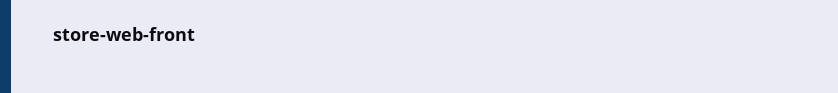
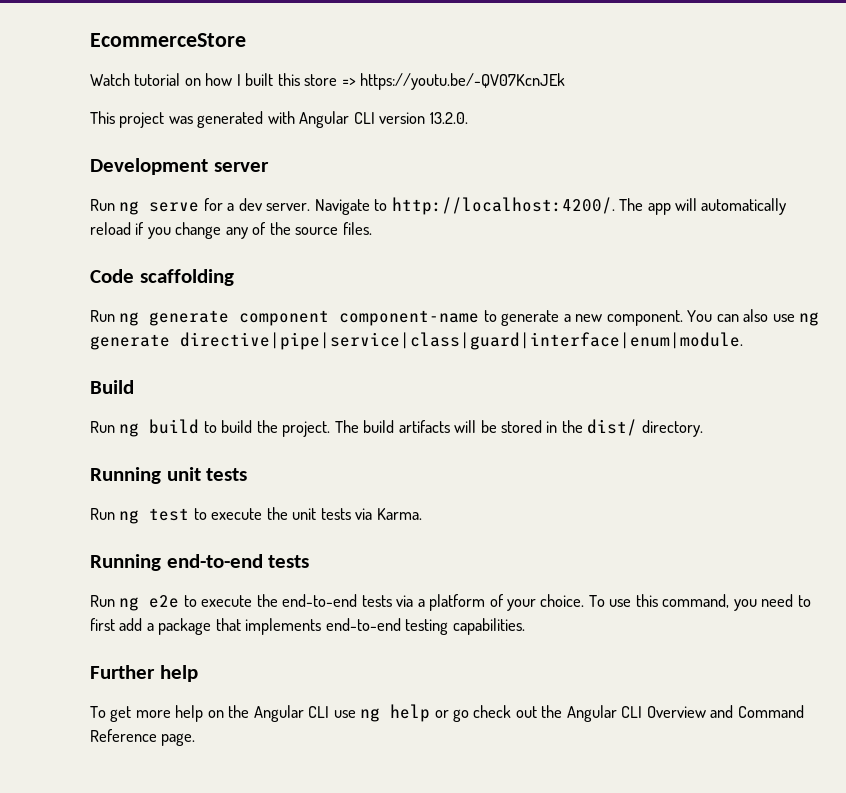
[53,27,195,41] store-web-front -> [90,33,246,47] [90,73,566,90] [90,111,468,128] [90,158,269,175] [90,197,787,215] [90,222,372,239] [90,269,234,286] [90,309,819,326] [90,332,743,350] [90,380,134,394] [90,419,703,437] [90,467,248,484] [90,507,422,524] [90,554,310,571] [90,594,811,611] [90,618,525,635] [90,665,198,682] [90,704,804,722] [90,729,196,746] EcommerceStore // Watch tutorial on how I built this store => https://youtu.be/-QV07KcnJEk // This project was generated with Angular CLI version 13.2.0. // Development server // Run ng serve for a dev server. Navigate to http://localhost:4200/. The app will automatically reload if you change any of the source files. // Code scaffolding // Run ng generate component component-name to generate a new component. You can also use ng generate directive|pipe|service|class|guard|interface|enum|module. // Build // Run ng build to build the project. The build artifacts will be stored in the dist/ directory. // Running unit tests // Run ng test to execute the unit tests via Karma. // Running end-to-end tests // Run ng e2e to execute the end-to-end tests via a platform of your choice. To use this command, you need to first add a package that implements end-to-end testing capabilities. // Further help // To get more help on the Angular CLI use ng help or go check out the Angular CLI Overview and Command Reference page.

